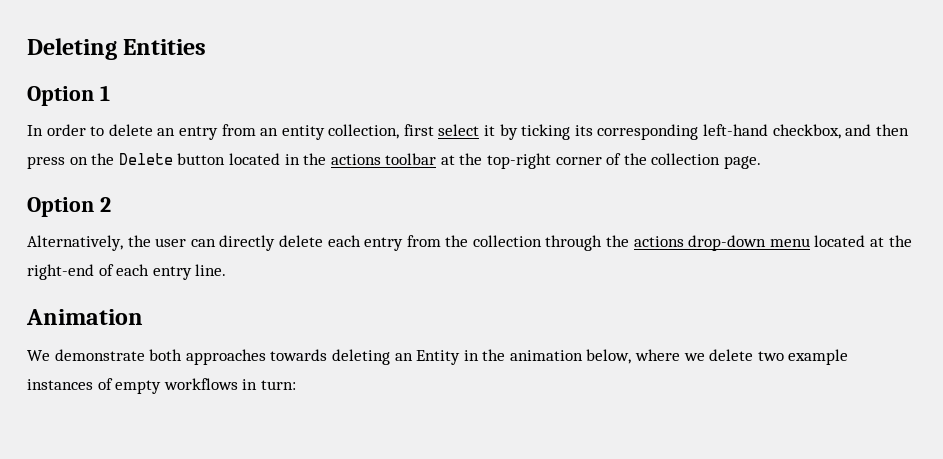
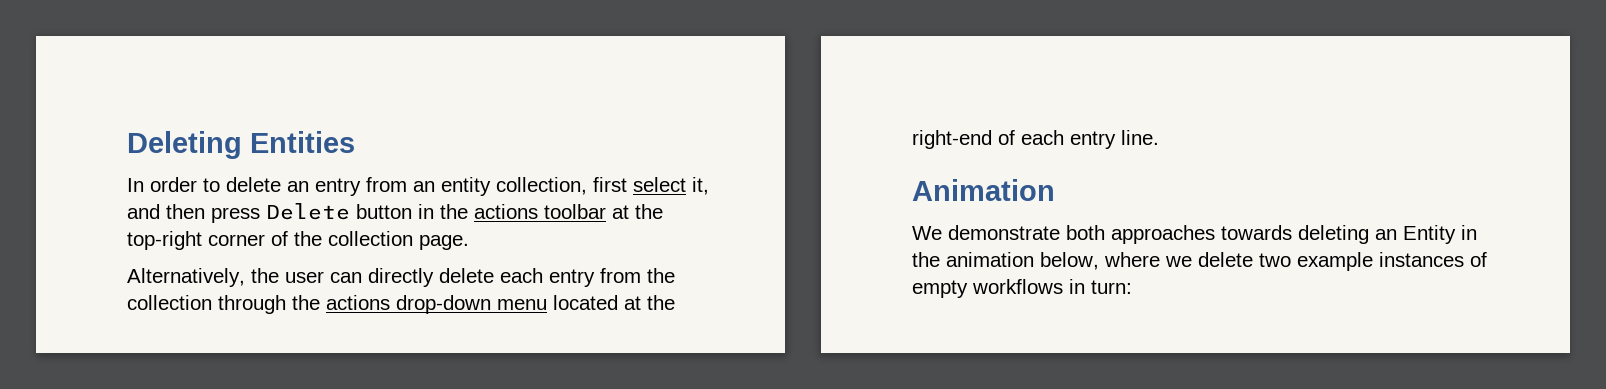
[27,85,110,106] // Option 1 -> (355, 142) none
[484,124,841,140] it by ticking its corresponding left-hand checkbox, -> [692,177,709,195] it,
[69,153,115,165] on the -> (260, 215) none
[228,153,280,165] located -> (412, 211) none
[27,197,111,217] // Option 2 -> (469, 242) none

